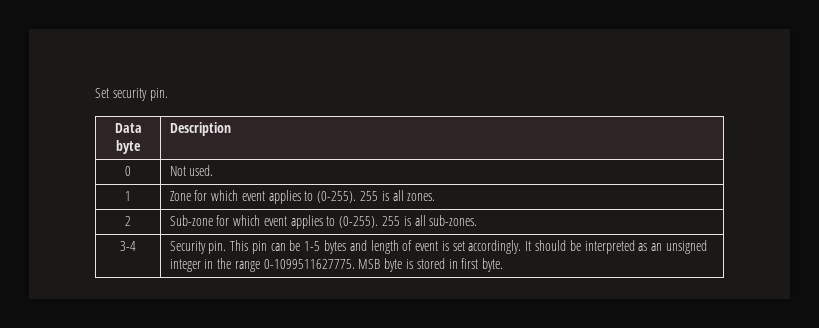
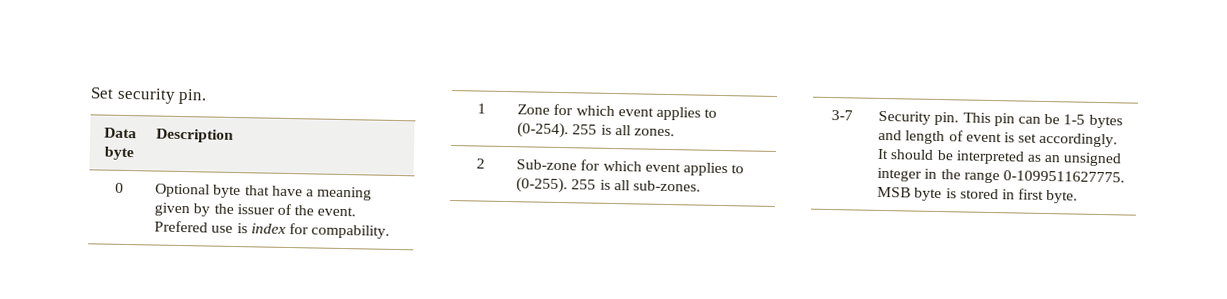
[169,165,214,176] Not used. -> [155,183,373,201] [154,202,357,217] [154,220,391,239] Optional byte that have a meaning given by the issuer of the event. Prefered use is index for compability.
[317,191,357,203] (0-255). -> [517,122,570,139] (0-254).
[120,241,136,251] 3-4 -> [831,110,853,121] 3-7

